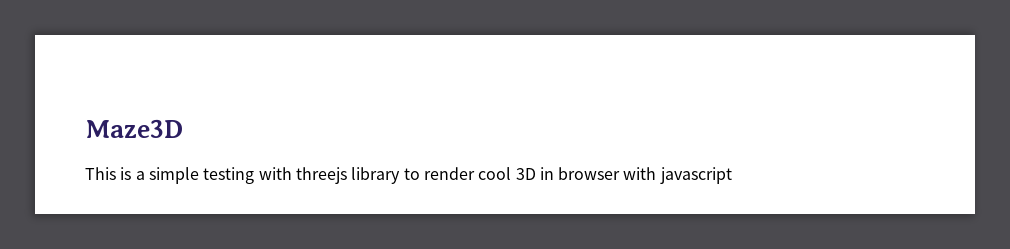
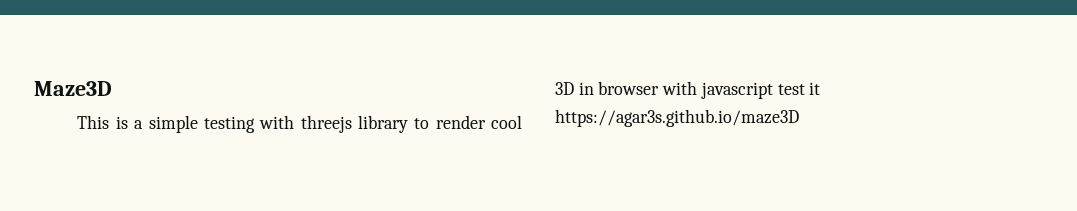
(732, 175) none -> [777,82,821,95] [555,109,799,127] test it https://agar3s.github.io/maze3D

